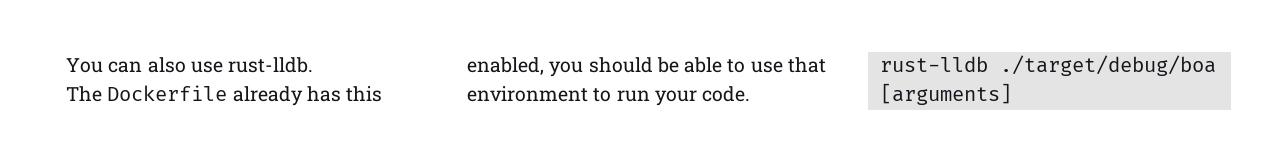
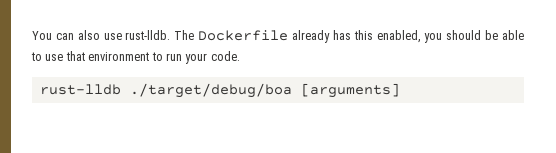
(314, 65) // -> (171, 35) none

